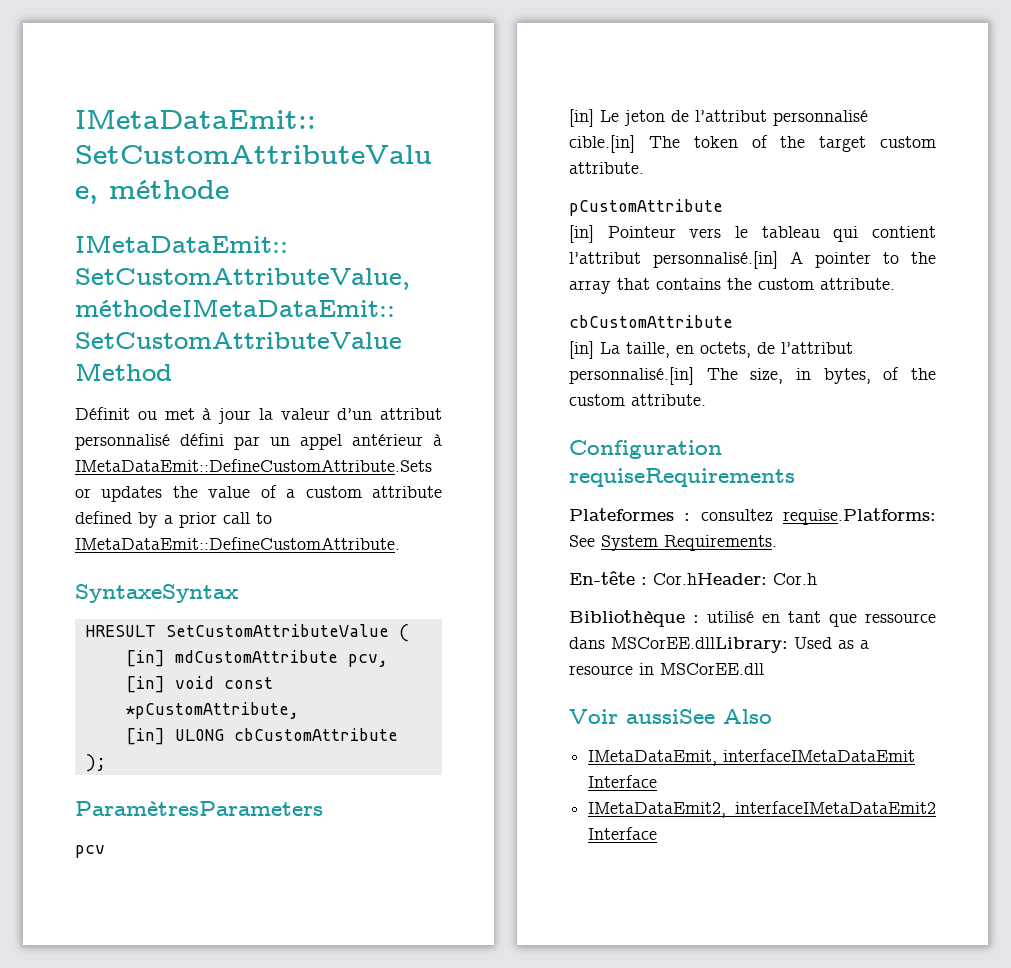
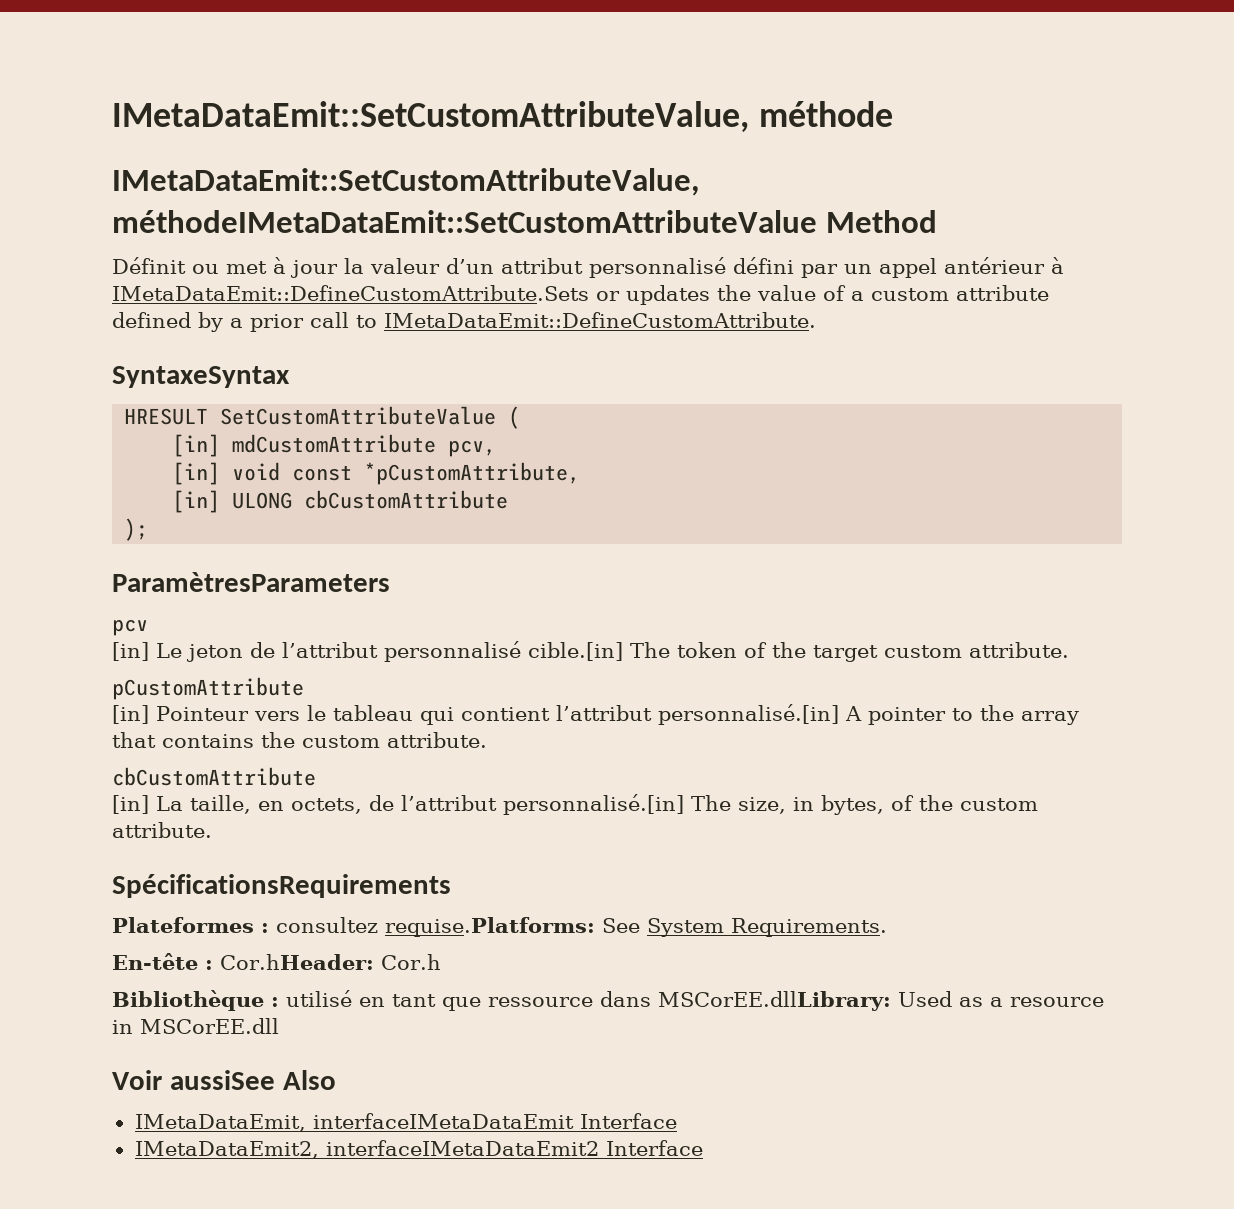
[569,440,722,459] [569,468,795,487] Configuration requiseRequirements -> [112,874,451,898] SpécificationsRequirements

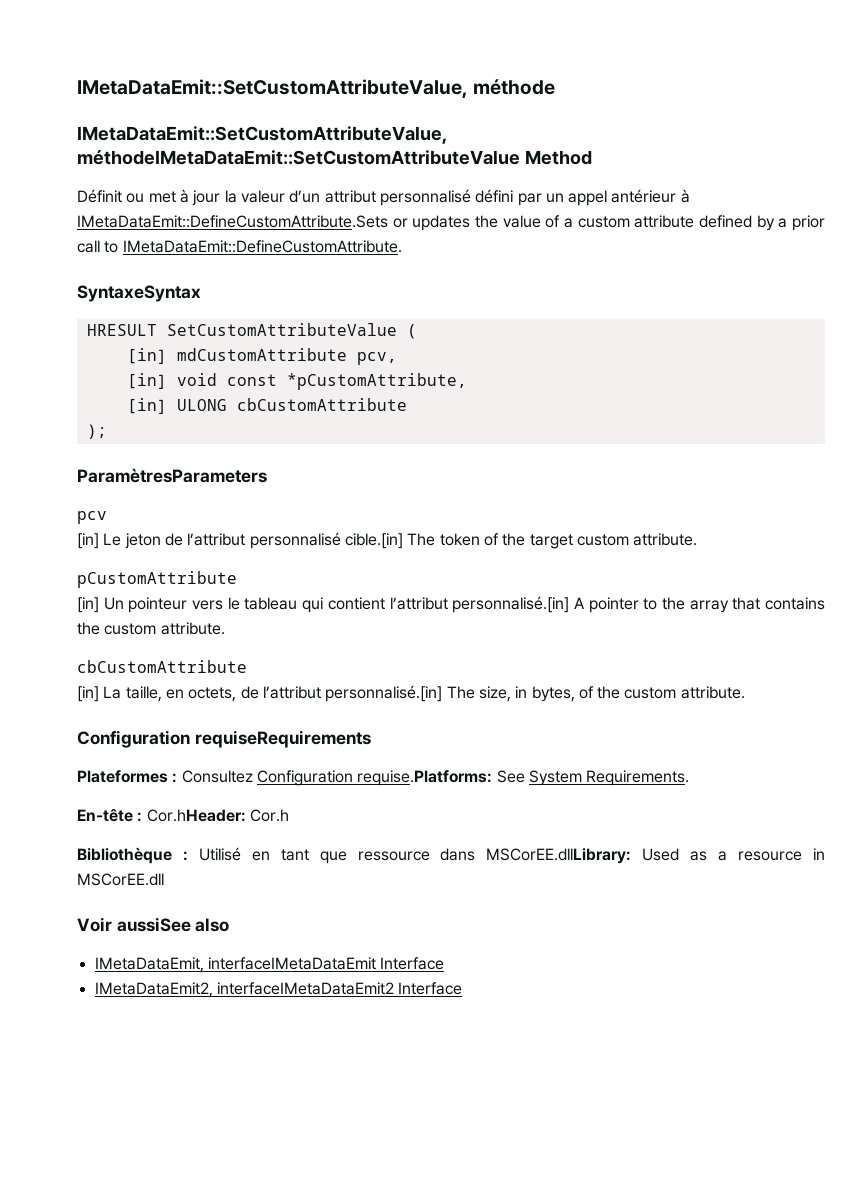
[156,706,249,721] Pointeur -> [103,597,188,613] Un pointeur
[112,874,451,898] SpécificationsRequirements -> [77,730,371,748] Configuration requiseRequirements
[276,917,378,933] consultez -> [181,770,353,786] Consultez Configuration
[286,990,352,1007] utilisé -> [198,847,241,861] Utilisé
[282,1070,336,1090] Also -> [195,918,230,932] also

